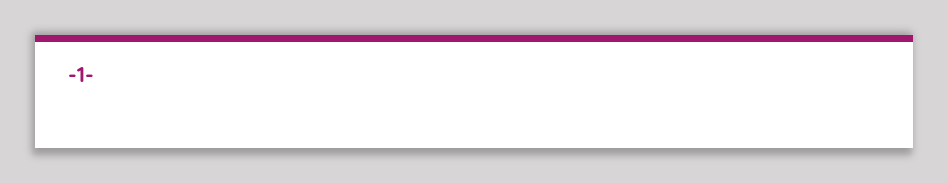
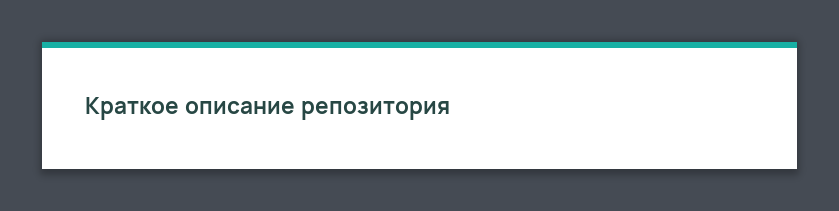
[68,67,94,82] -1- -> [85,97,451,120] Краткое описание репозитория

